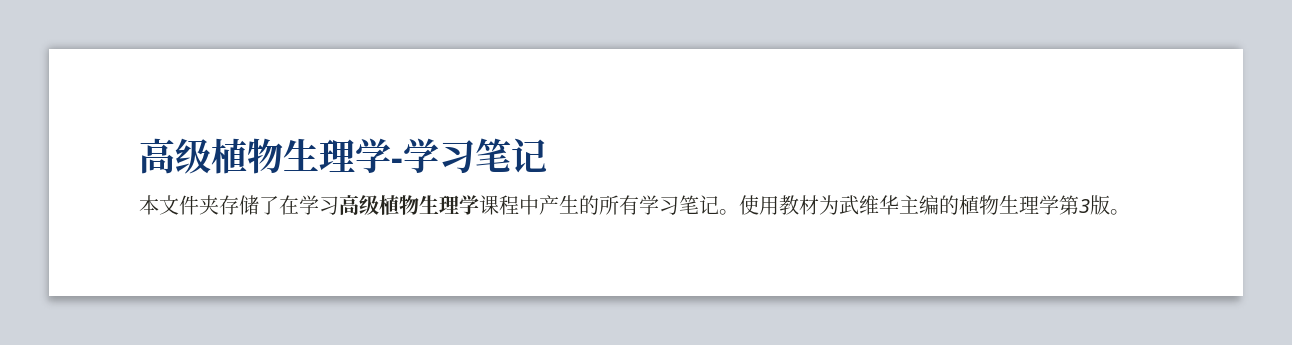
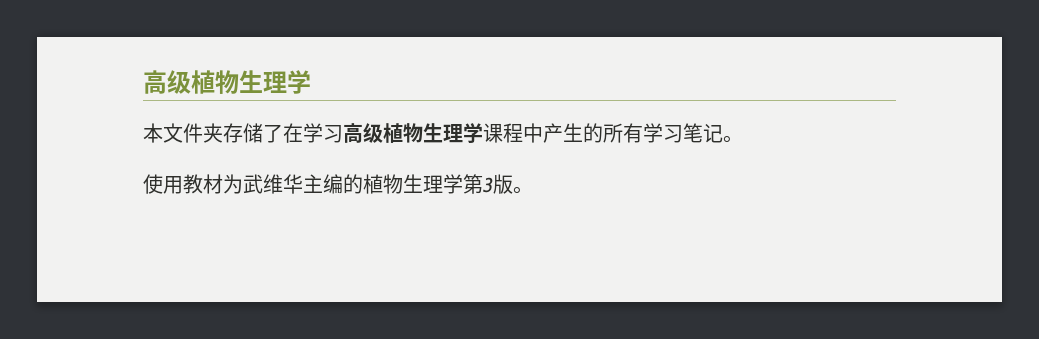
[139,138,547,174] 高级植物生理学-学习笔记 -> [143,70,311,94] 高级植物生理学
(739, 212) none -> (743, 139) //

